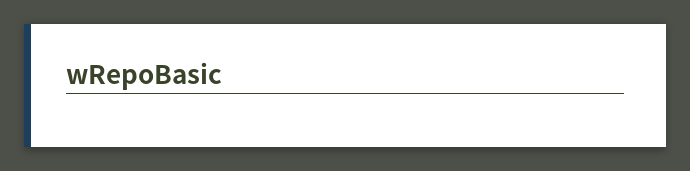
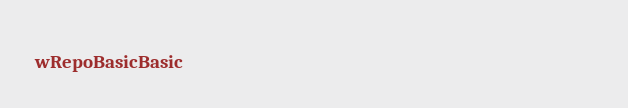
[66,62,222,90] wRepoBasic -> [34,55,183,72] wRepoBasicBasic

